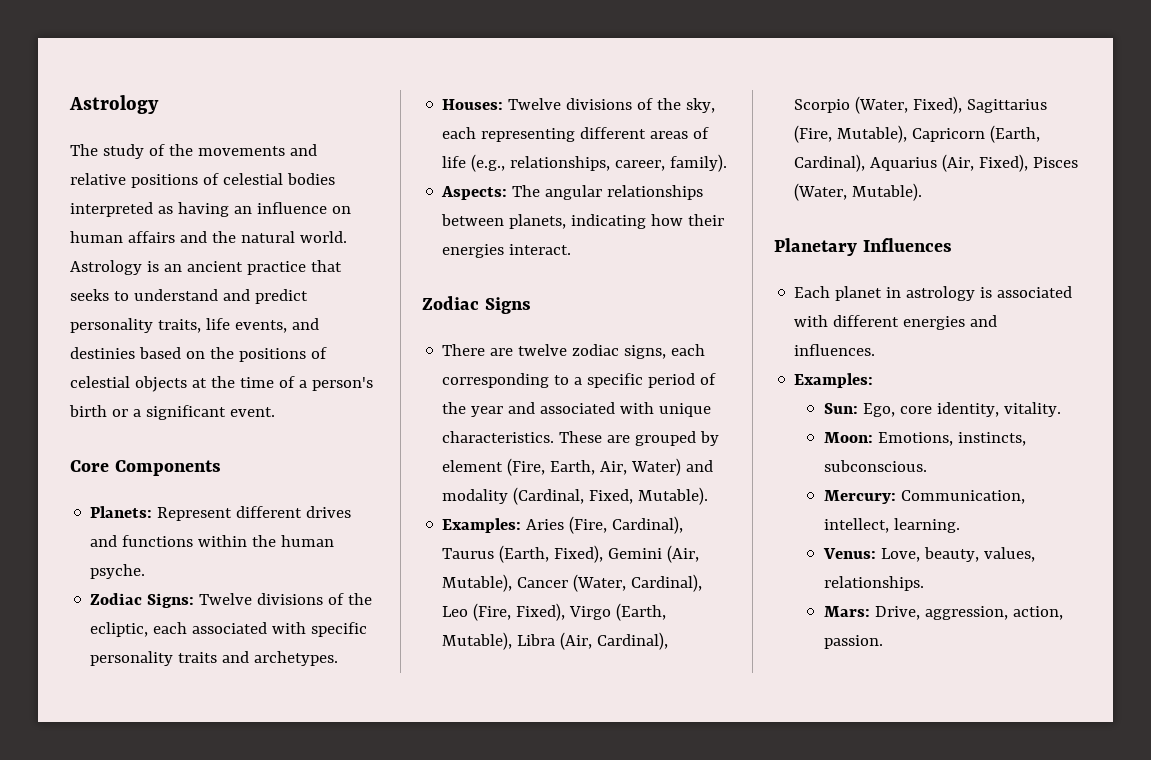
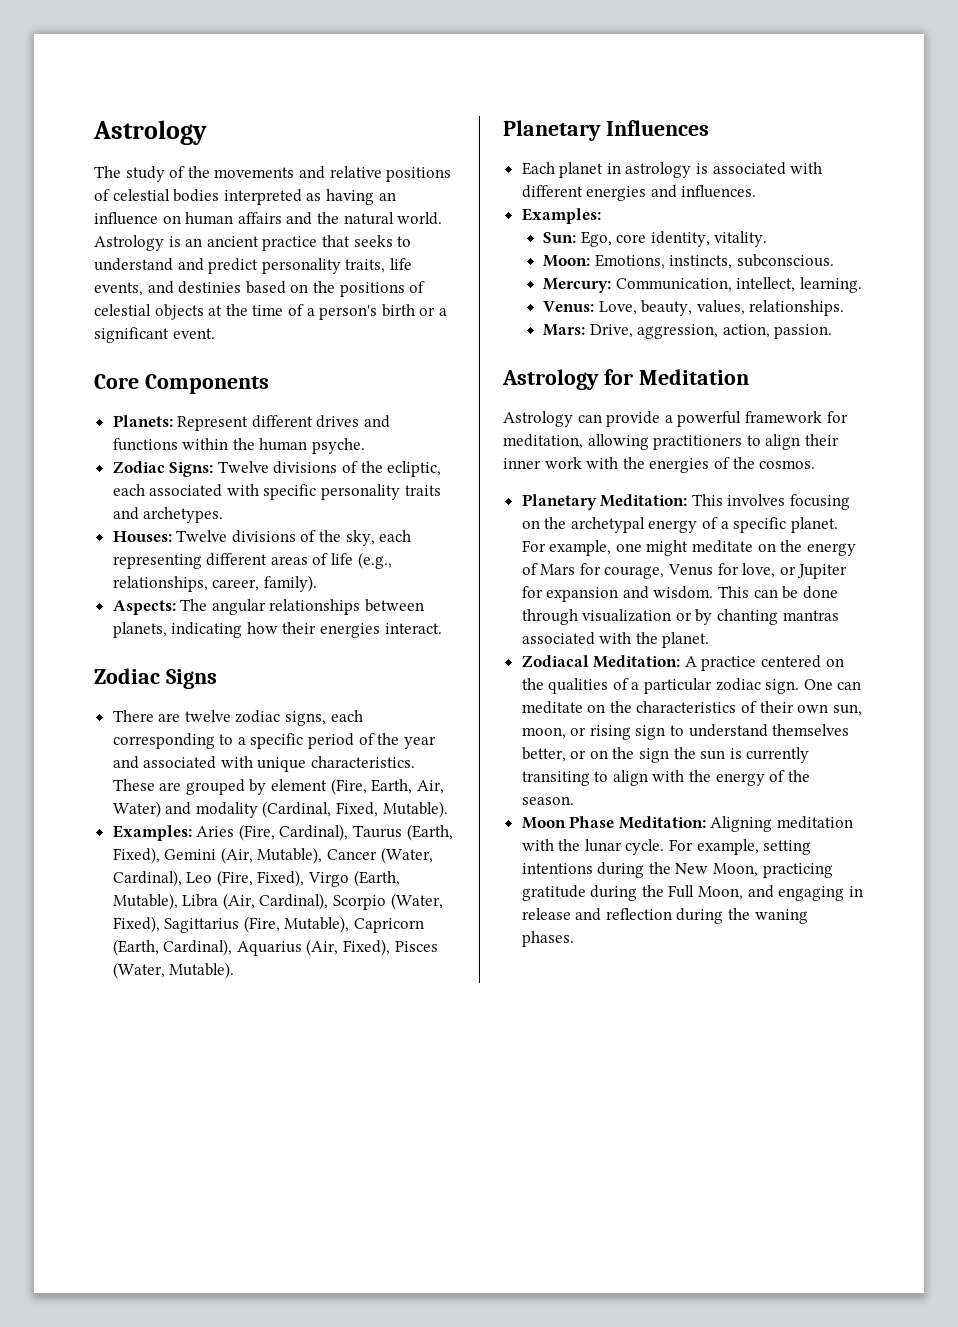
(883, 642) none -> [502,369,749,390] [503,411,848,427] [503,434,839,450] [503,457,816,473] [521,494,851,510] [521,517,838,533] [521,540,856,556] [521,563,848,579] [521,586,838,602] [521,609,839,625] [521,632,710,648] [521,655,844,671] [521,678,862,694] [521,701,862,716] [521,724,850,740] [521,747,810,763] [521,770,810,786] [521,796,574,805] [521,816,854,832] [521,839,812,855] [521,862,833,878] [521,885,863,901] [521,908,808,924] [521,931,574,947] // Astrology for Meditation // Astrology can provide a powerful framework for meditation, allowing practitioners to align their inner work with the energies of the cosmos. // Planetary Meditation: This involves focusing on the archetypal energy of a specific planet. For example, one might meditate on the energy of Mars for courage, Venus for love, or Jupiter for expansion and wisdom. This can be done through visualization or by chanting mantras associated with the planet. // Zodiacal Meditation: A practice centered on the qualities of a particular zodiac sign. One can meditate on the characteristics of their own sun, moon, or rising sign to understand themselves better, or on the sign the sun is currently transiting to align with the energy of the season. // Moon Phase Meditation: Aligning meditation with the lunar cycle. For example, setting intentions during the New Moon, practicing gratitude during the Full Moon, and engaging in release and reflection during the waning phases.

